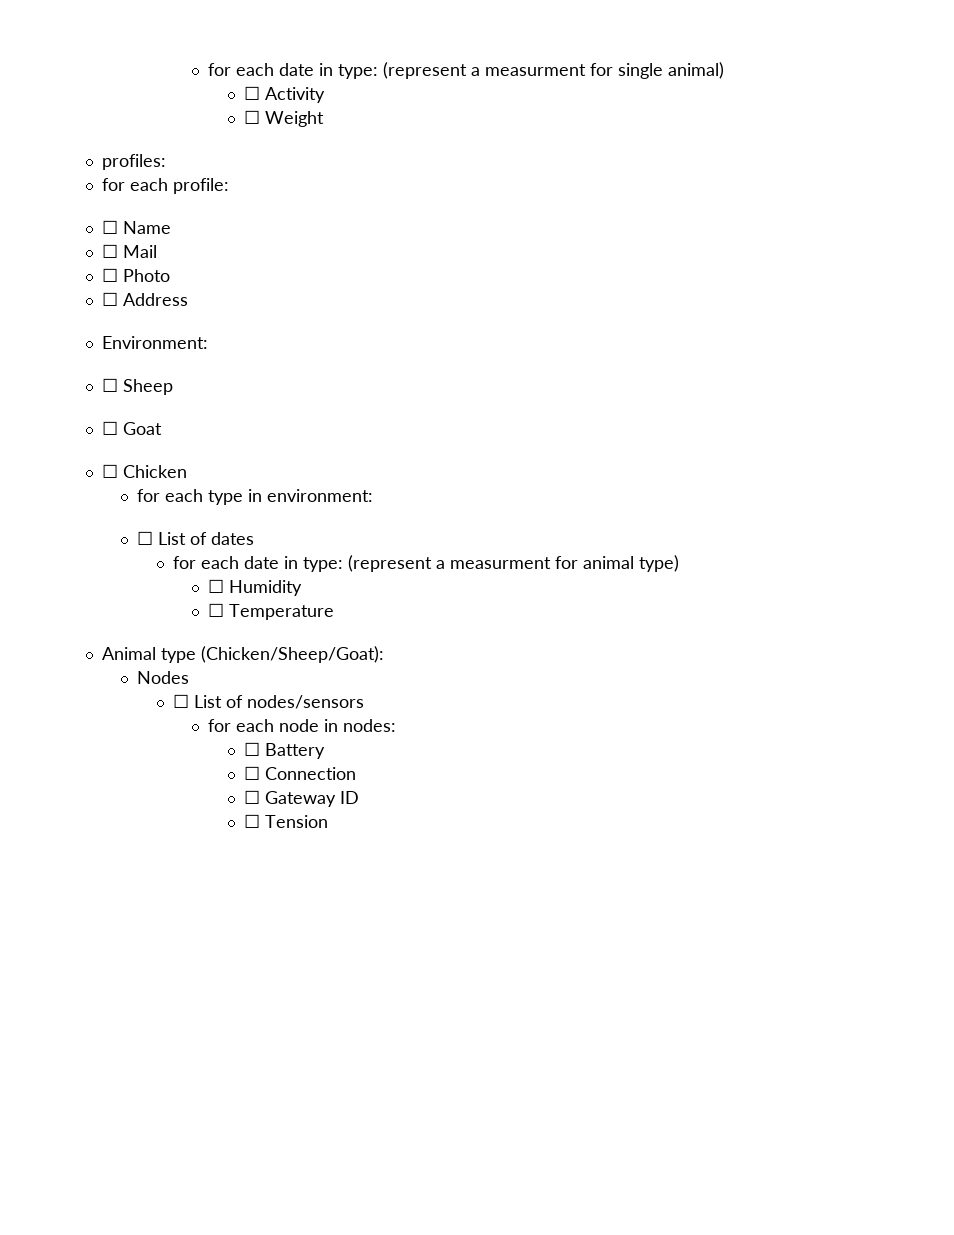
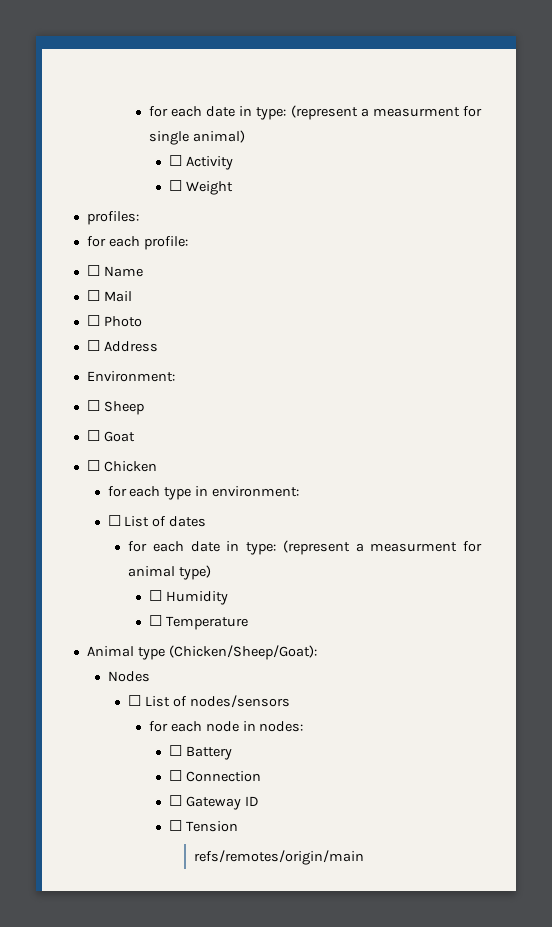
(328, 821) none -> [194,850,364,865] // refs/remotes/origin/main

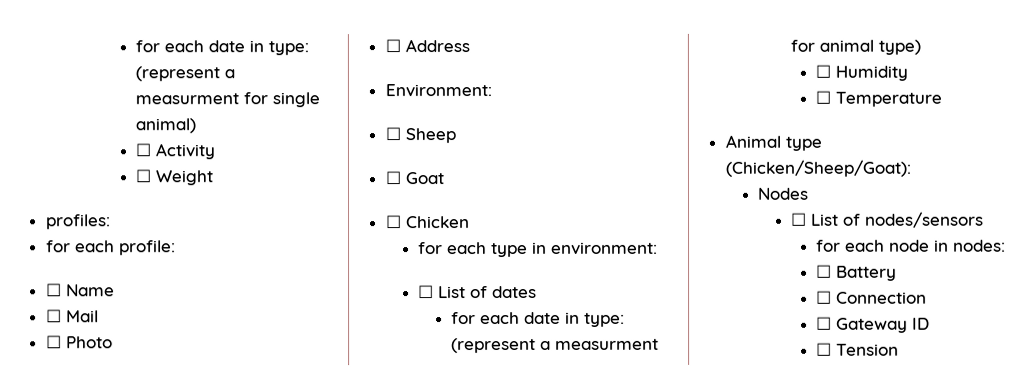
[194,850,364,865] // refs/remotes/origin/main -> (899, 349) none

